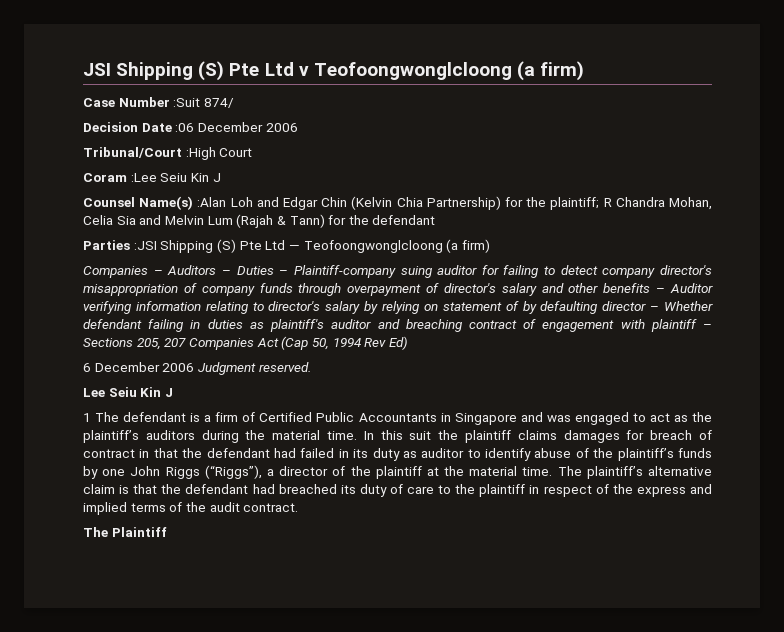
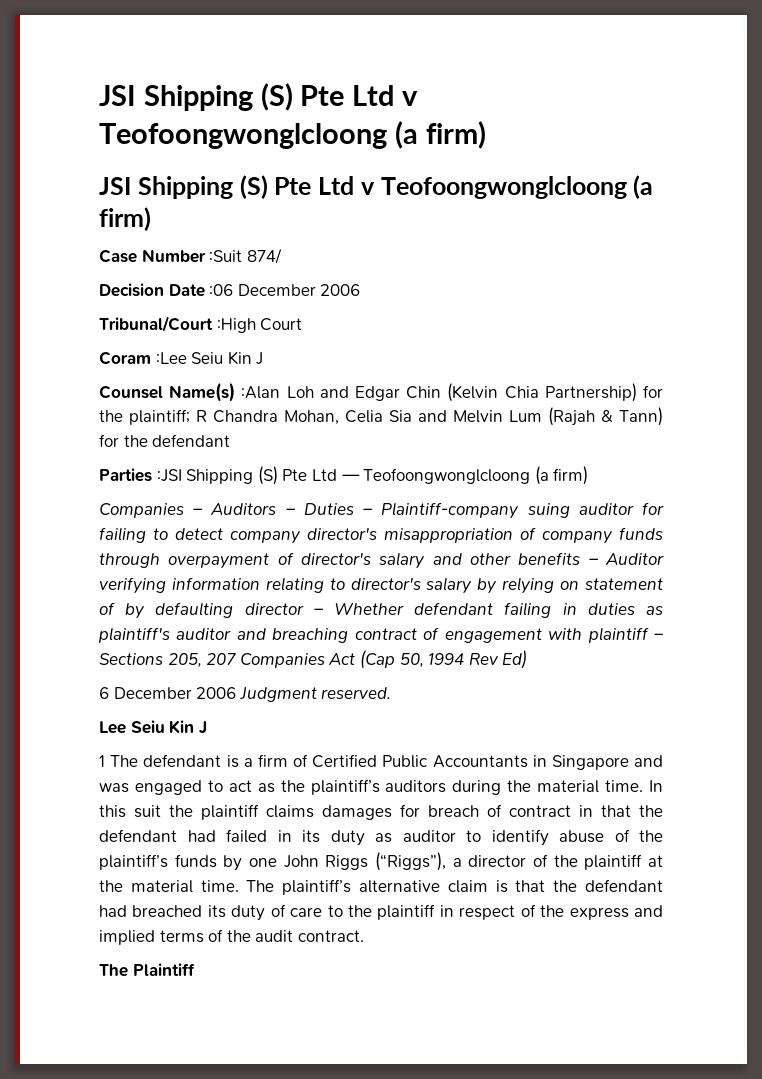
[83,61,585,81] JSI Shipping (S) Pte Ltd v Teofoongwonglcloong (a firm) -> [99,83,419,111] [99,121,486,149] [99,175,654,199] [99,207,151,231] JSI Shipping (S) Pte Ltd v Teofoongwonglcloong (a firm) // JSI Shipping (S) Pte Ltd v Teofoongwonglcloong (a firm)

